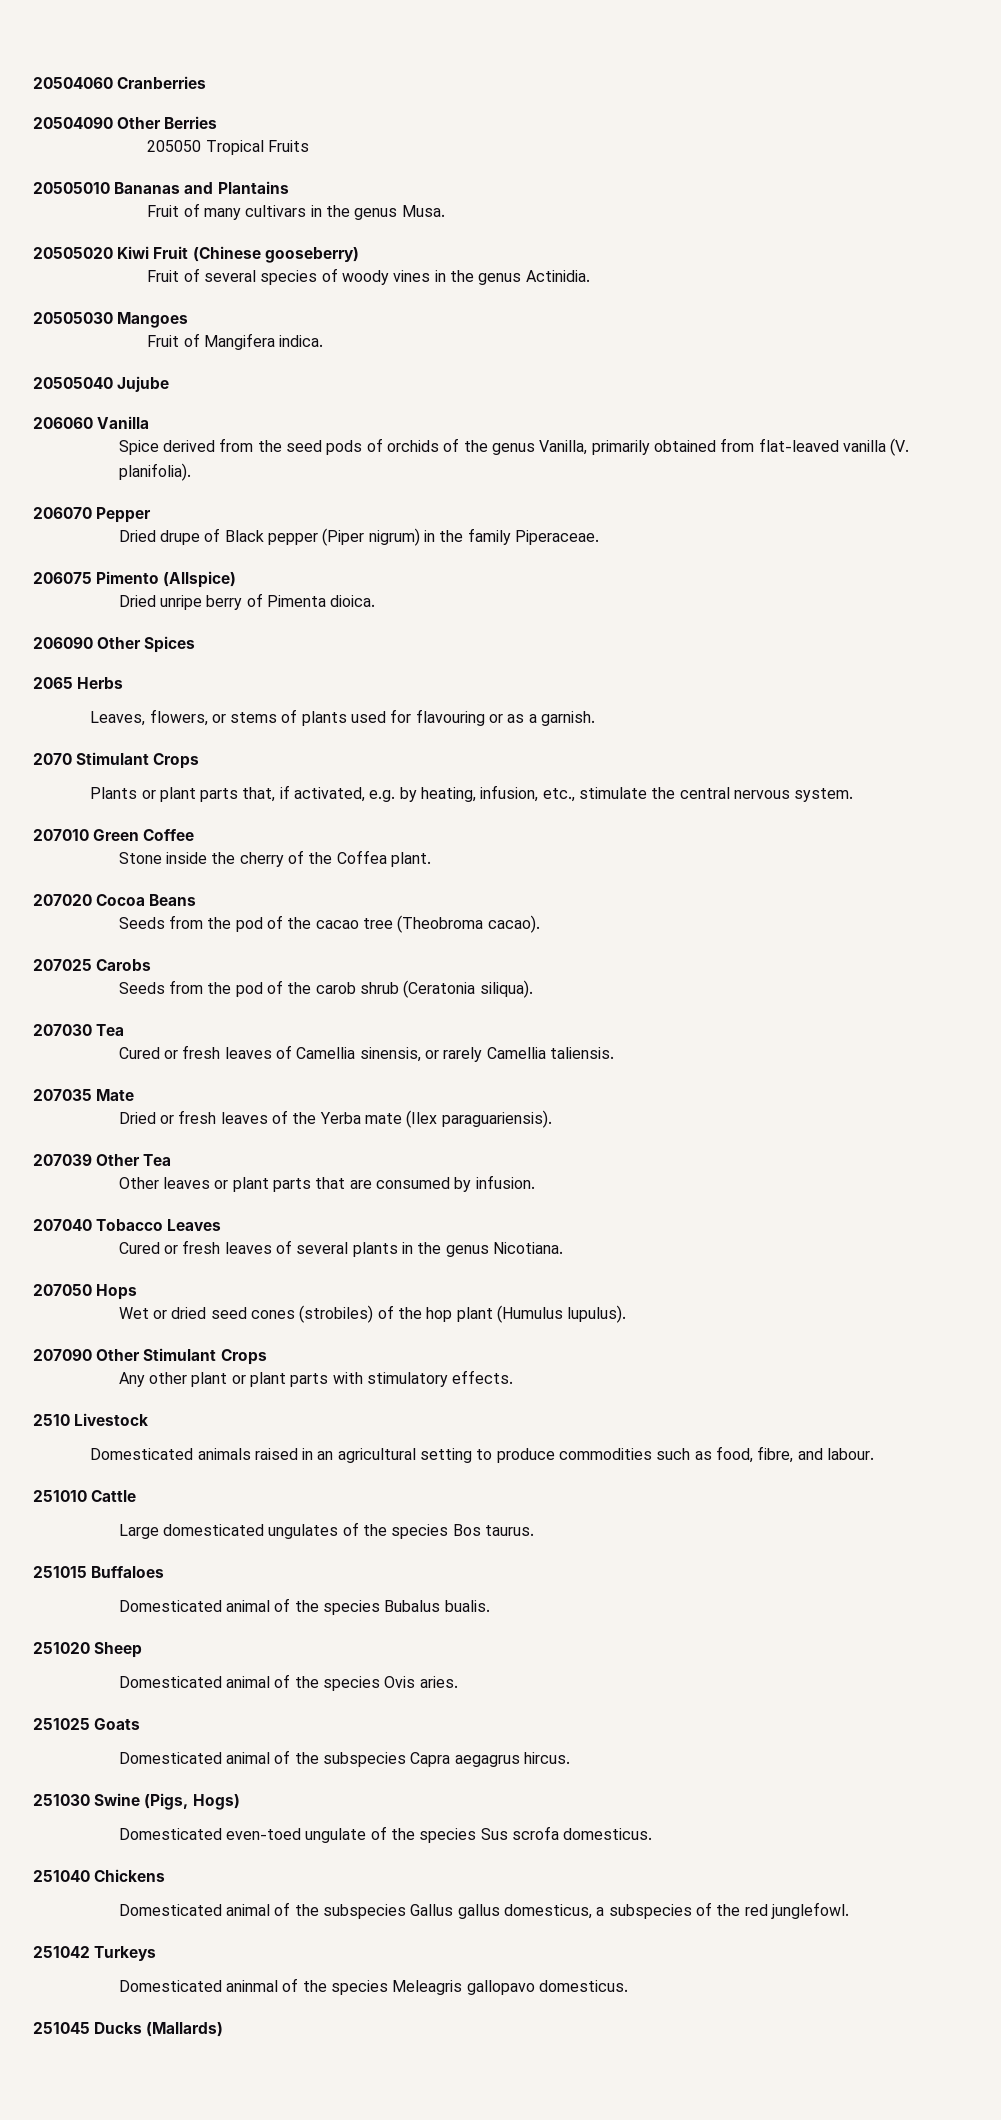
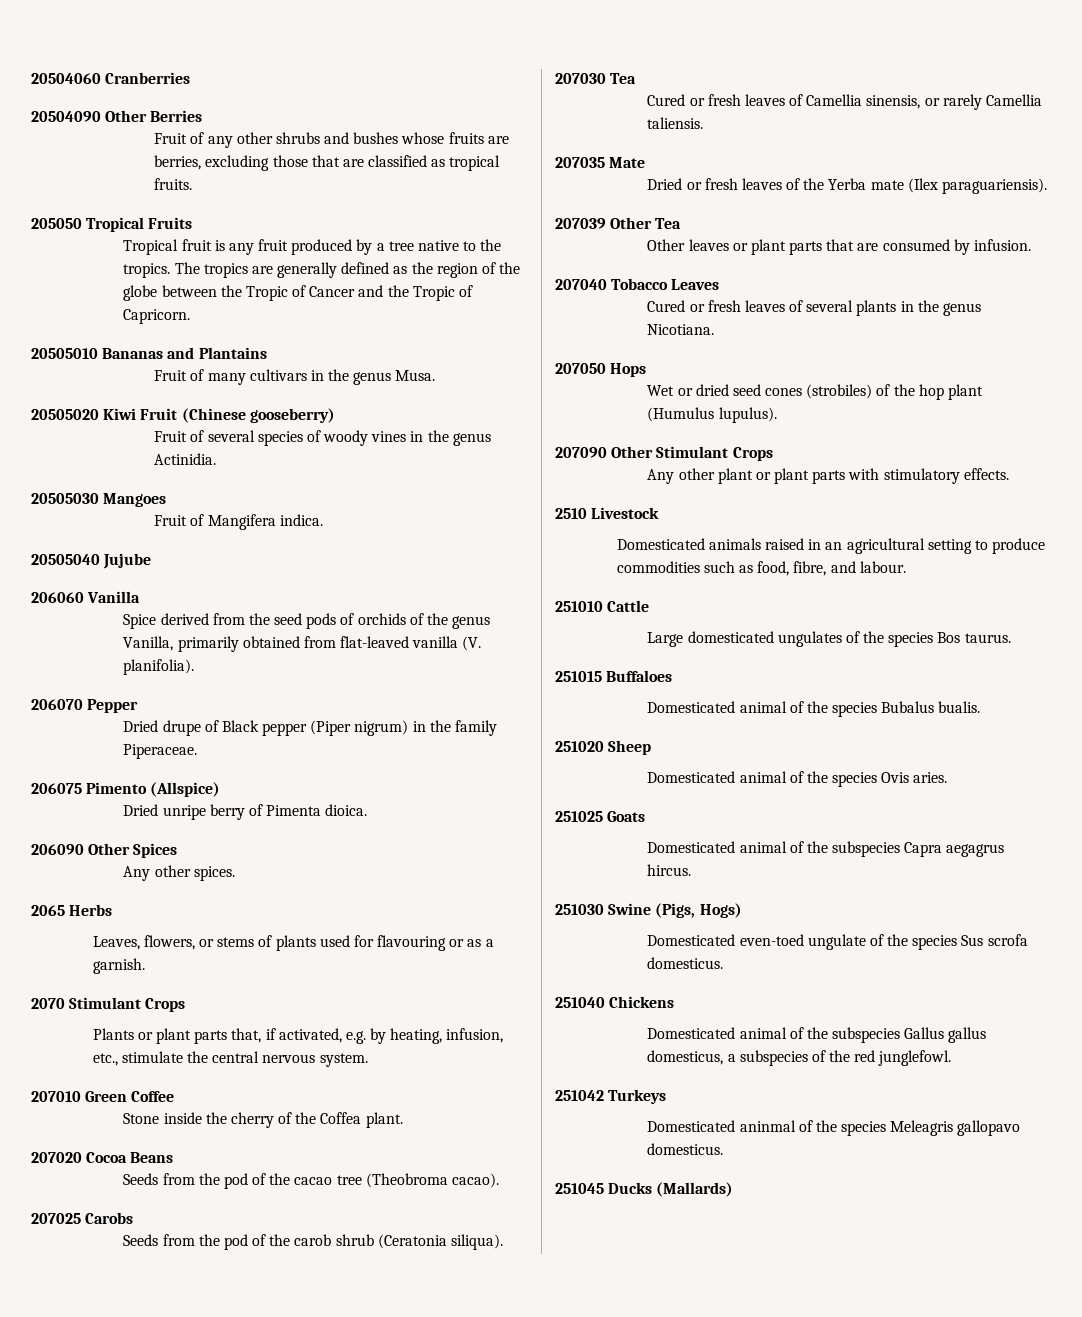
[147,140,310,155] 205050 Tropical Fruits -> [154,132,509,148] [154,155,501,171] [154,178,193,190] [31,217,193,232] [123,239,502,255] [123,262,521,278] [123,285,474,301] [123,309,191,324] Fruit of any other shrubs and bushes whose fruits are berries, excluding those that are classified as tropical fruits. // 205050 Tropical Fruits // Tropical fruit is any fruit produced by a tree native to the tropics. The tropics are generally defined as the region of the globe between the Tropic of Cancer and the Tropic of Capricorn.
(196, 644) none -> [123,865,235,881] // Any other spices.

